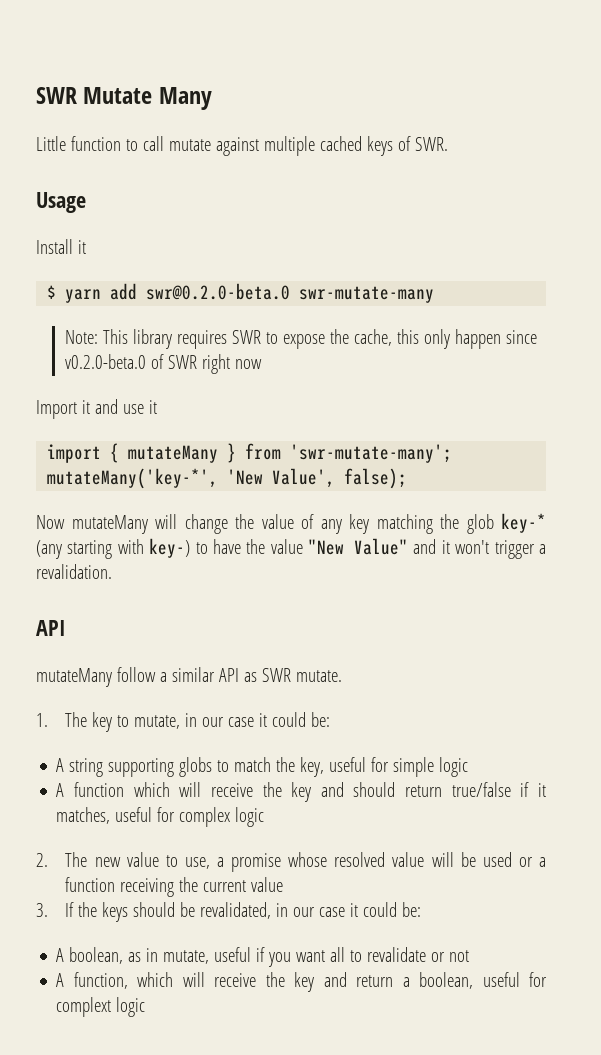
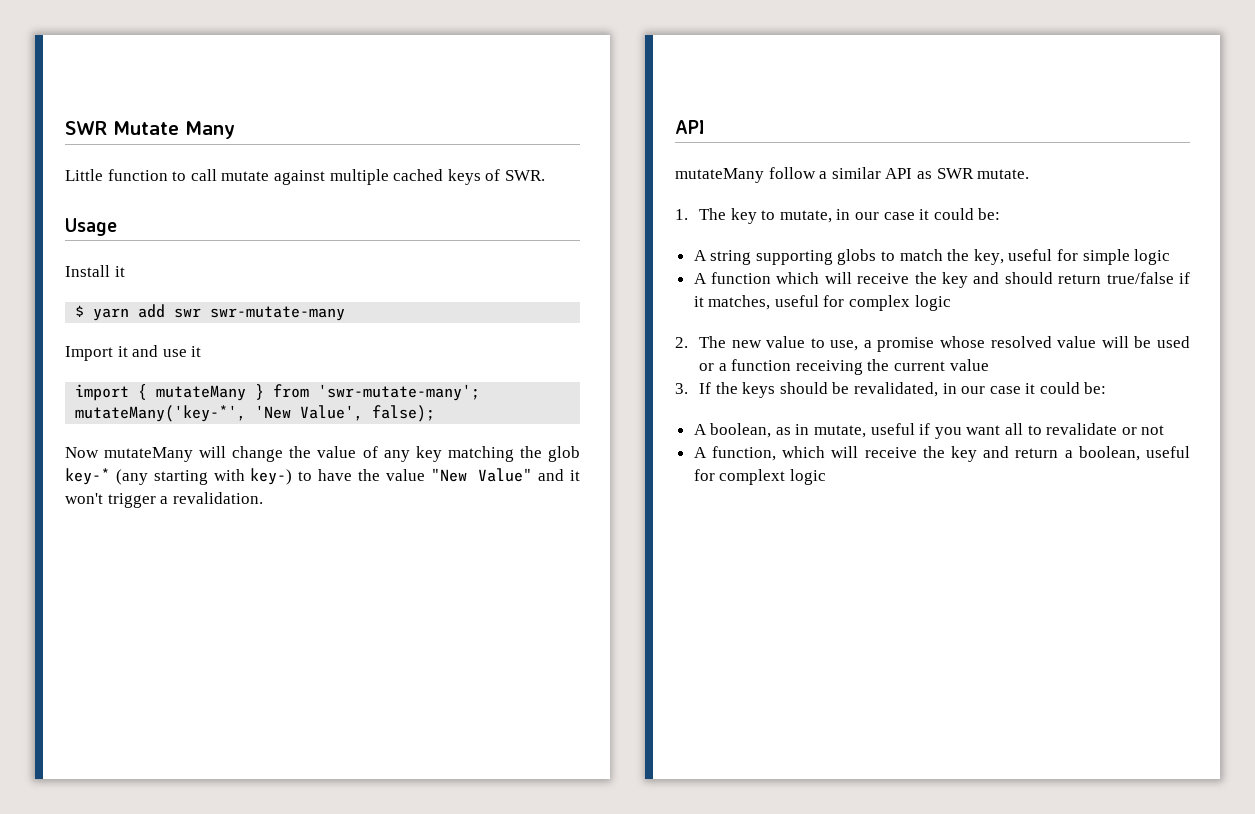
[146,283,291,300] swr@0.2.0-beta.0 -> [174,308,202,318] swr
[65,329,538,349] [65,354,263,374] // Note: This library requires SWR to expose the cache, this only happen since v0.2.0-beta.0 of SWR right now -> (346, 313) none

